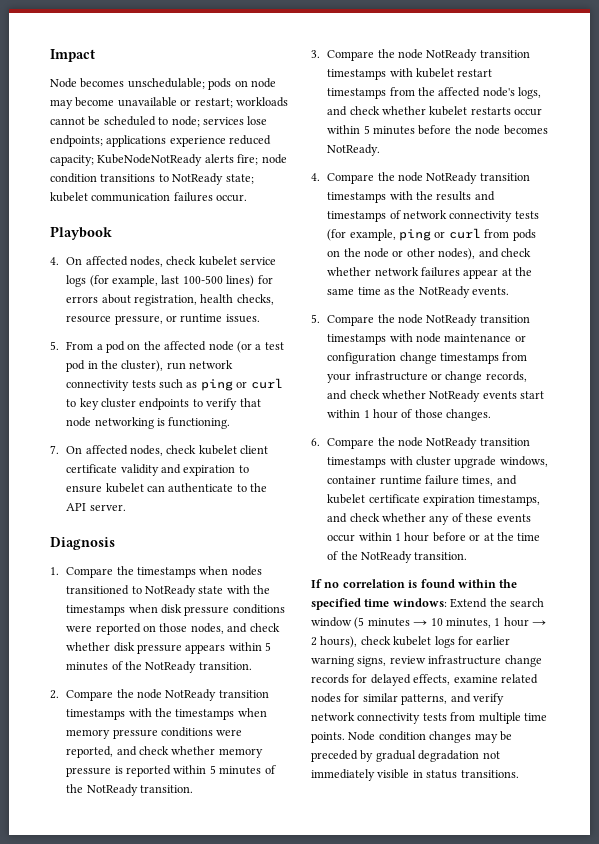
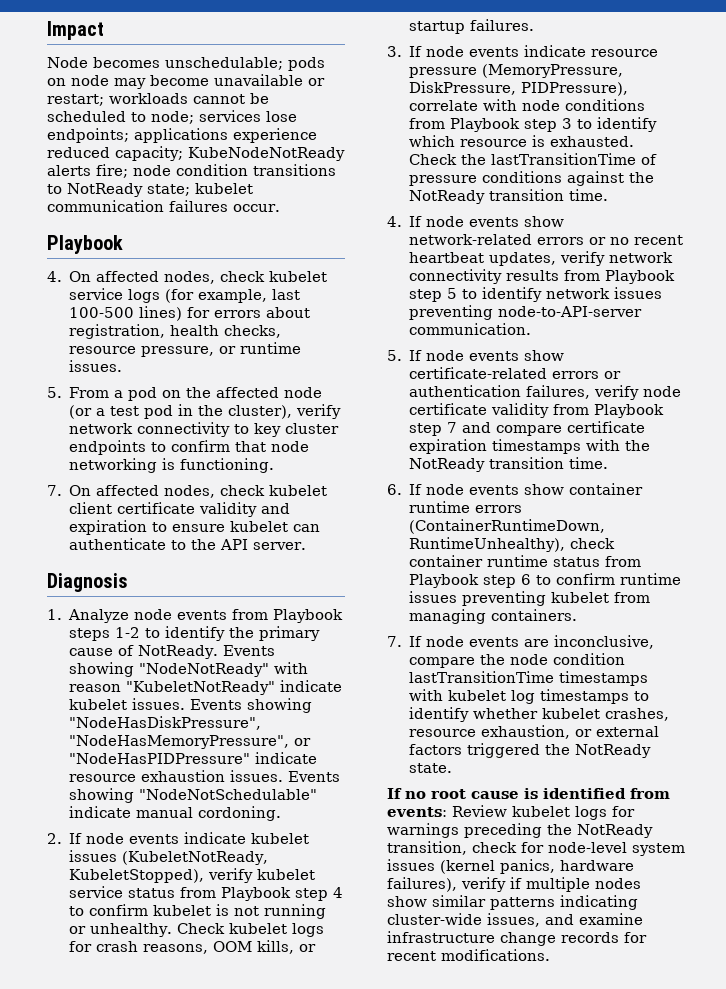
[166,360,234,370] [66,378,283,391] run network connectivity tests such as ping or curl -> [296,404,342,419] [69,422,231,437] verify network connectivity
[206,398,238,410] verify -> [171,440,231,452] confirm
[66,566,262,578] [66,585,271,597] [66,604,285,616] [66,623,280,635] [66,642,272,654] [66,661,252,673] [50,689,269,701] [66,708,267,720] [66,727,243,739] [66,746,263,758] [66,765,276,777] [66,784,194,796] [311,49,530,61] [327,68,493,80] [327,87,542,99] [327,106,543,116] [327,125,548,135] [327,144,381,156] [311,172,530,184] [327,191,495,203] [327,210,539,222] [327,228,536,241] [327,248,531,260] [327,267,533,279] [327,286,510,298] [311,314,530,326] [327,333,526,345] [327,352,528,364] [327,371,527,383] [327,390,545,402] [327,409,492,421] [311,437,530,449] [327,456,548,468] [327,475,517,486] [327,494,541,506] [327,513,531,525] [327,532,541,542] [327,551,468,563] [311,579,518,588] [311,598,544,610] [311,617,546,629] [311,636,511,648] [311,655,542,667] [311,674,538,686] [311,693,504,705] [311,712,547,724] [311,731,512,743] [311,750,500,762] [311,769,519,781] Compare the timestamps when nodes transitioned to NotReady state with the timestamps when disk pressure conditions were reported on those nodes, and check whether disk pressure appears within 5 minutes of the NotReady transition. // 2. Compare the node NotReady transition timestamps with the timestamps when memory pressure conditions were reported, and check whether memory pressure is reported within 5 minutes of the NotReady transition. // 3. Compare the node NotReady transition timestamps with kubelet restart timestamps from the affected node's logs, and check whether kubelet restarts occur within 5 minutes before the node becomes NotReady. // 4. Compare the node NotReady transition timestamps with the results and timestamps of network connectivity tests (for example, ping or curl from pods on the node or other nodes), and check whether network failures appear at the same time as the NotReady events. // 5. Compare the node NotReady transition timestamps with node maintenance or configuration change timestamps from your infrastructure or change records, and check whether NotReady events start within 1 hour of those changes. // 6. Compare the node NotReady transition timestamps with cluster upgrade windows, container runtime failure times, and kubelet certificate expiration timestamps, and check whether any of these events occur within 1 hour before or at the time of the NotReady transition. // If no correlation is found within the specified time windows: Extend the search window (5 minutes → 10 minutes, 1 hour → 2 hours), check kubelet logs for earlier warning signs, review infrastructure change records for delayed effects, examine related nodes for similar patterns, and verify network connectivity tests from multiple time points. Node condition changes may be preceded by gradual degradation not immediately visible in status transitions. -> [68,609,344,623] [69,626,321,641] [69,645,276,659] [69,662,309,677] [69,680,343,695] [69,698,313,713] [69,716,262,730] [69,735,312,749] [69,752,318,764] [69,770,341,782] [69,788,318,803] [69,806,282,821] [47,832,310,844] [69,850,269,865] [69,868,316,883] [69,886,344,901] [69,904,327,919] [69,923,325,937] [69,940,317,954] [409,19,535,34] [387,45,659,57] [409,64,624,78] [409,81,629,96] [409,99,646,111] [409,117,658,132] [409,135,635,147] [409,153,658,165] [409,171,655,186] [409,189,609,204] [387,216,565,227] [409,234,684,245] [409,251,674,266] [409,269,676,284] [409,287,663,302] [409,305,643,320] [409,323,532,335] [387,350,565,361] [409,367,622,379] [409,385,682,400] [409,403,665,418] [409,421,646,436] [409,439,651,454] [409,457,609,472] [387,483,644,495] [409,501,523,513] [409,519,606,534] [409,537,616,552] [409,555,642,567] [409,573,682,588] [409,591,651,606] [409,609,578,624] [387,635,655,649] [409,653,626,668] [409,671,649,686] [409,689,650,704] [409,707,670,722] [409,725,660,739] [409,743,652,758] [409,763,453,773] [387,788,670,799] [387,805,635,820] [387,823,653,838] [387,841,685,856] [387,859,634,874] [387,877,641,892] [387,895,638,910] [387,913,643,927] [387,931,647,946] [387,949,550,961] Analyze node events from Playbook steps 1-2 to identify the primary cause of NotReady. Events showing "NodeNotReady" with reason "KubeletNotReady" indicate kubelet issues. Events showing "NodeHasDiskPressure", "NodeHasMemoryPressure", or "NodeHasPIDPressure" indicate resource exhaustion issues. Events showing "NodeNotSchedulable" indicate manual cordoning. // 2. If node events indicate kubelet issues (KubeletNotReady, KubeletStopped), verify kubelet service status from Playbook step 4 to confirm kubelet is not running or unhealthy. Check kubelet logs for crash reasons, OOM kills, or startup failures. // 3. If node events indicate resource pressure (MemoryPressure, DiskPressure, PIDPressure), correlate with node conditions from Playbook step 3 to identify which resource is exhausted. Check the lastTransitionTime of pressure conditions against the NotReady transition time. // 4. If node events show network-related errors or no recent heartbeat updates, verify network connectivity results from Playbook step 5 to identify network issues preventing node-to-API-server communication. // 5. If node events show certificate-related errors or authentication failures, verify node certificate validity from Playbook step 7 and compare certificate expiration timestamps with the NotReady transition time. // 6. If node events show container runtime errors (ContainerRuntimeDown, RuntimeUnhealthy), check container runtime status from Playbook step 6 to confirm runtime issues preventing kubelet from managing containers. // 7. If node events are inconclusive, compare the node condition lastTransitionTime timestamps with kubelet log timestamps to identify whether kubelet crashes, resource exhaustion, or external factors triggered the NotReady state. // If no root cause is identified from events: Review kubelet logs for warnings preceding the NotReady transition, check for node-level system issues (kernel panics, hardware failures), verify if multiple nodes show similar patterns indicating cluster-wide issues, and examine infrastructure change records for recent modifications.

